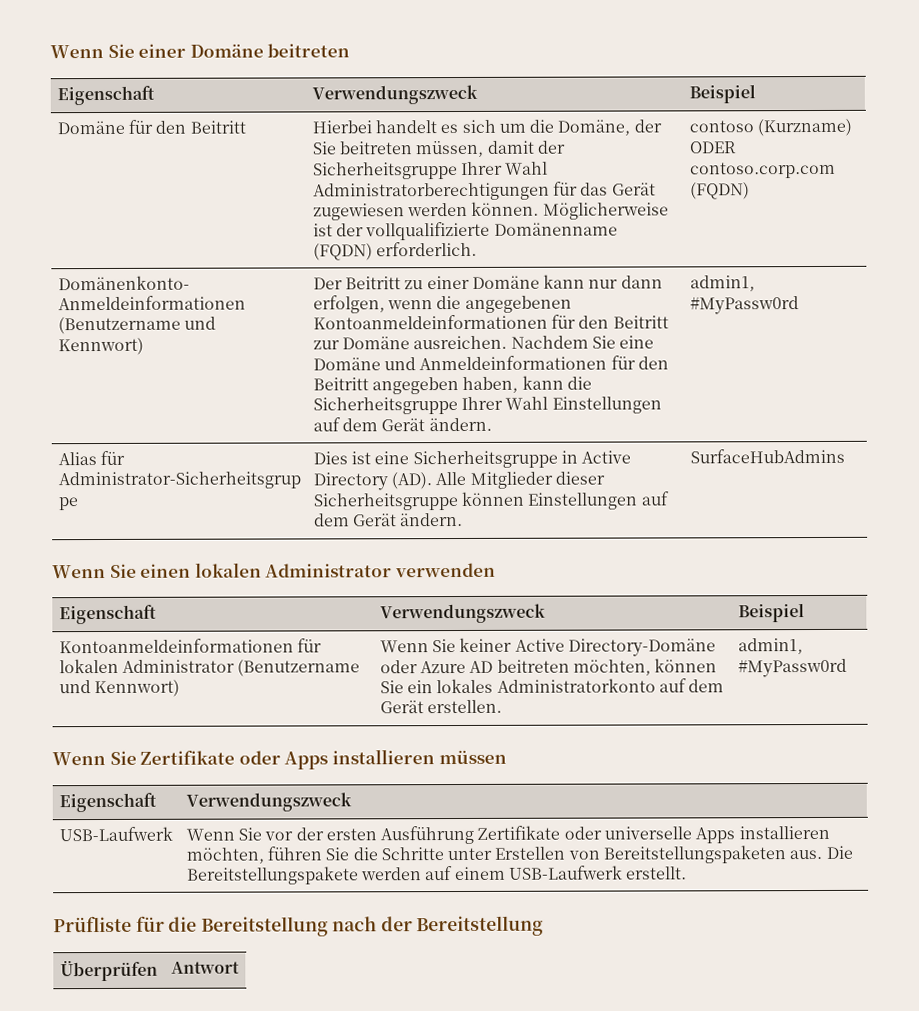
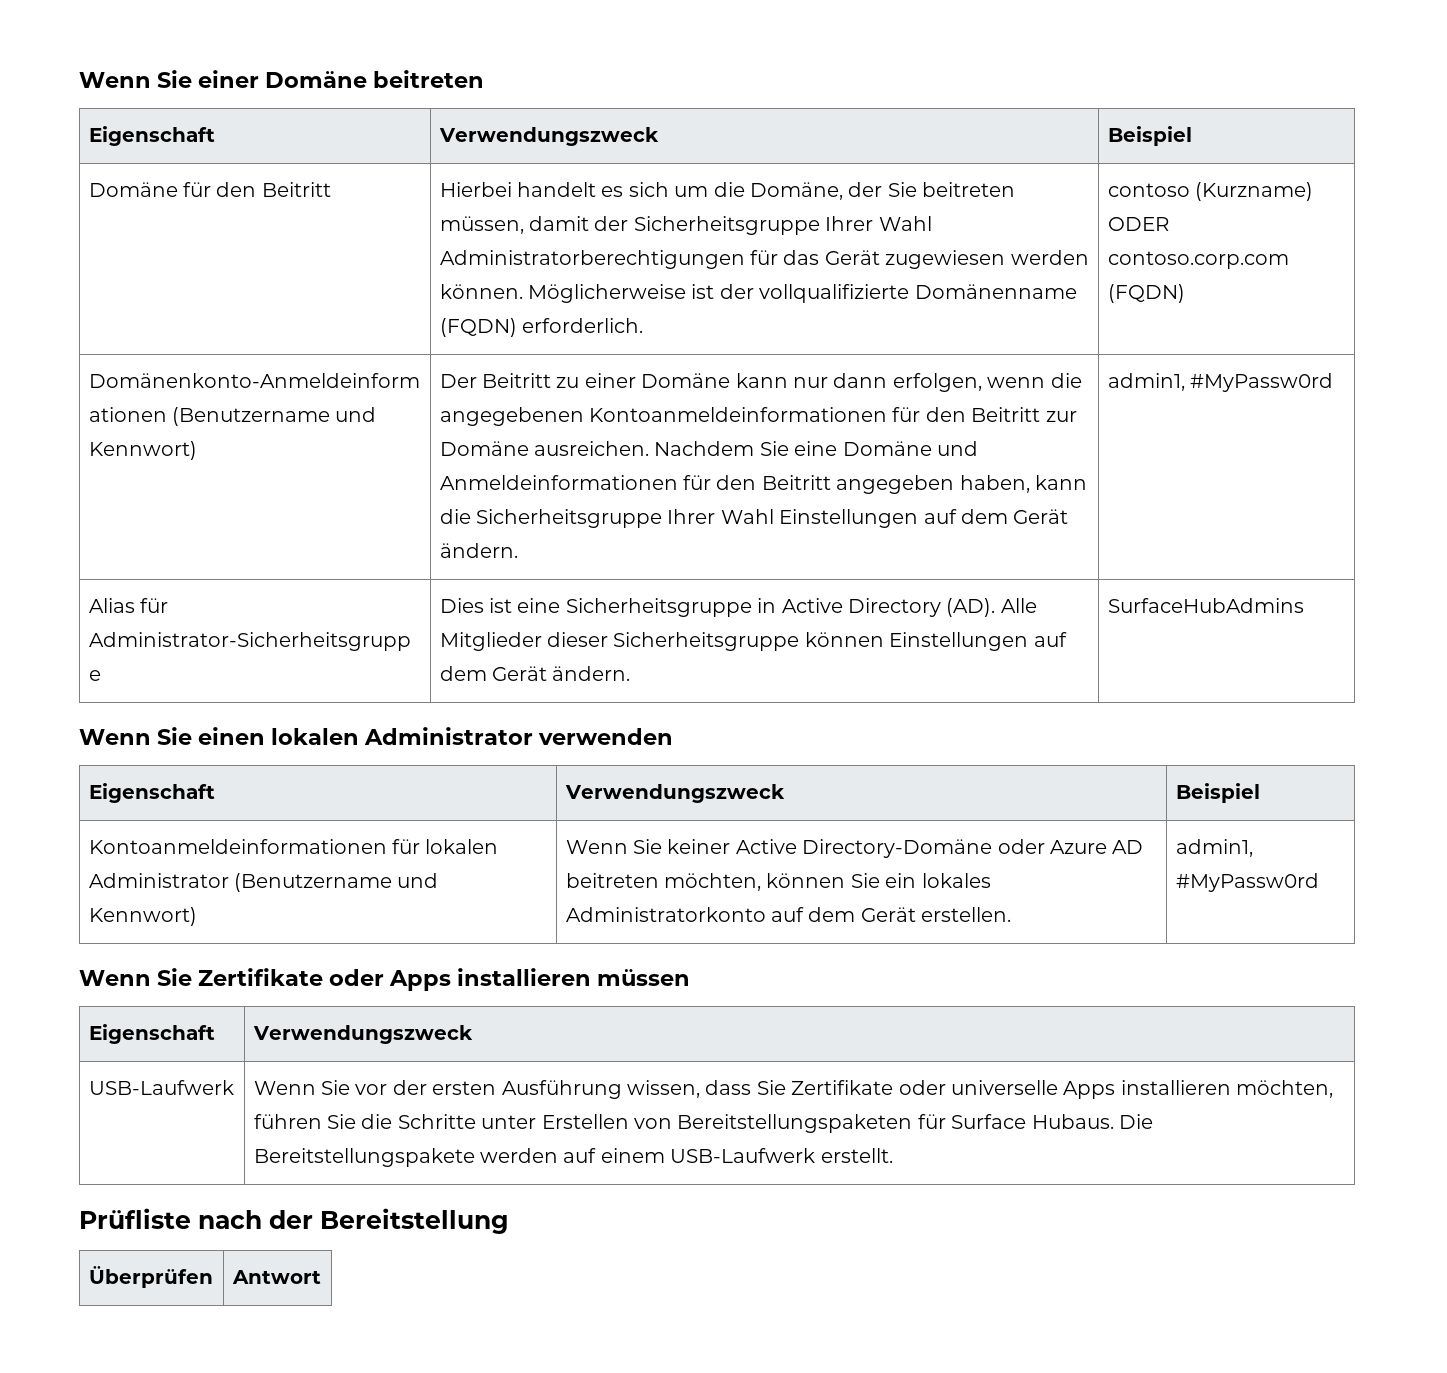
(475, 835) none -> [626,1080,786,1098] wissen, dass Sie
[789,849,823,860] aus. -> [917,1114,1114,1129] für Surface Hubaus.
[135,915,330,937] für die Bereitstellung -> (191, 1218) none

